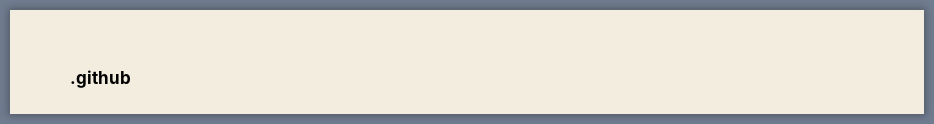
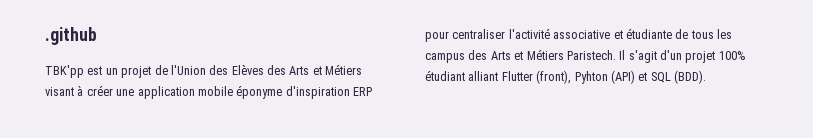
(131, 79) none -> [45,64,363,78] [45,85,372,99] [425,28,732,42] [425,49,746,63] [425,70,706,84] // TBK'pp est un projet de l'Union des Elèves des Arts et Métiers visant à créer une application mobile éponyme d'inspiration ERP pour centraliser l'activité associative et étudiante de tous les campus des Arts et Métiers Paristech. Il s'agit d'un projet 100% étudiant alliant Flutter (front), Pyhton (API) et SQL (BDD).

